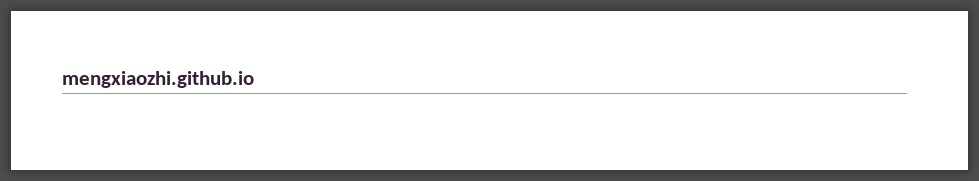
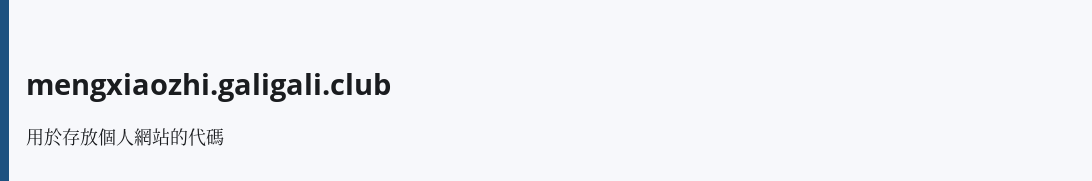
[62,71,254,88] mengxiaozhi.github.io -> [26,73,391,102] [26,128,224,147] mengxiaozhi.galigali.club // 用於存放個人網站的代碼

